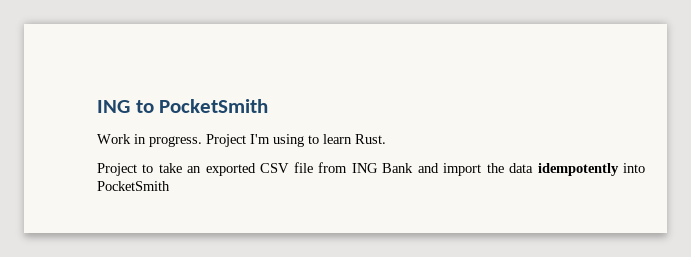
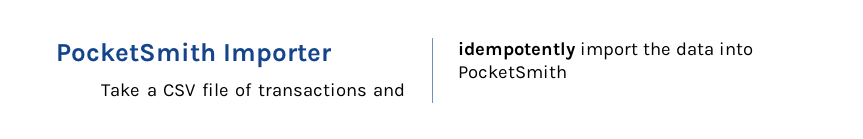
[97,99,269,113] [97,134,386,147] [97,162,439,176] ING to PocketSmith // Work in progress. Project I'm using to learn Rust. // Project to take an exported CSV file from ING Bank and -> [56,42,333,68] [101,83,405,97] [458,41,576,60] PocketSmith Importer // Take a CSV file of transactions and idempotently
[537,163,619,176] idempotently -> (714, 49) none

